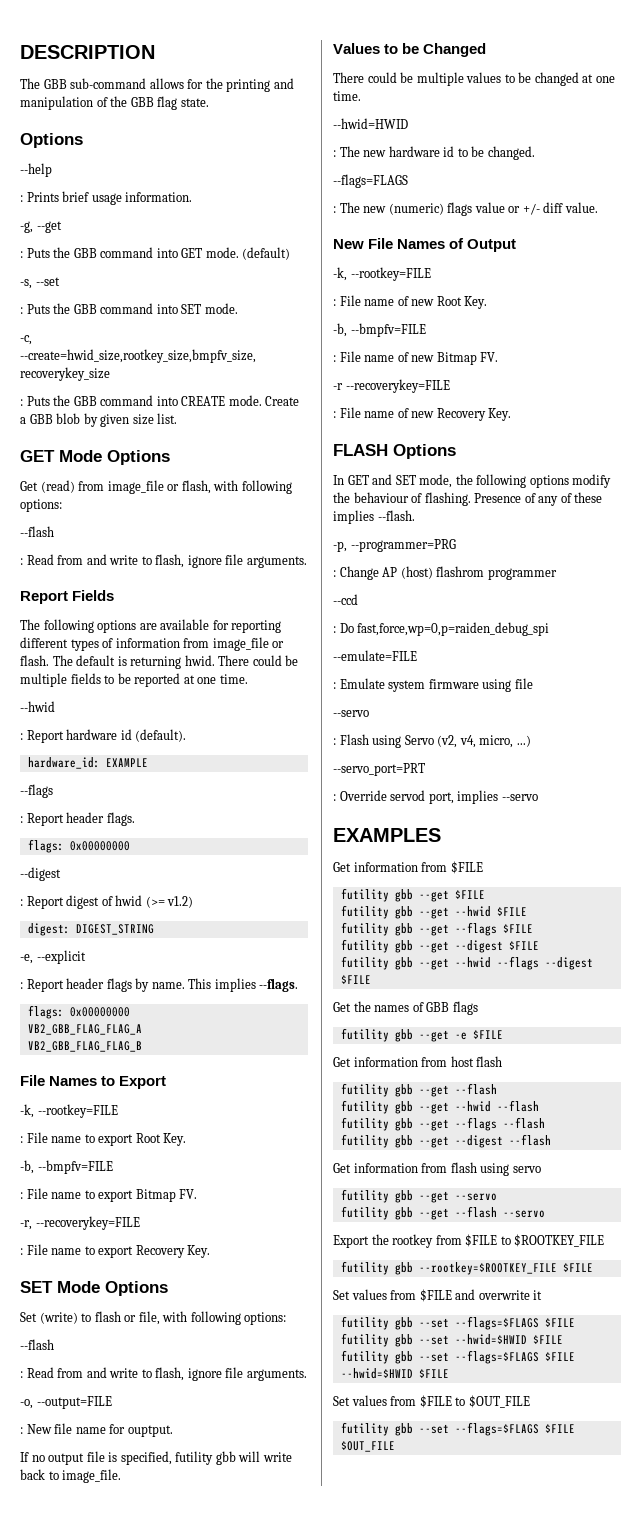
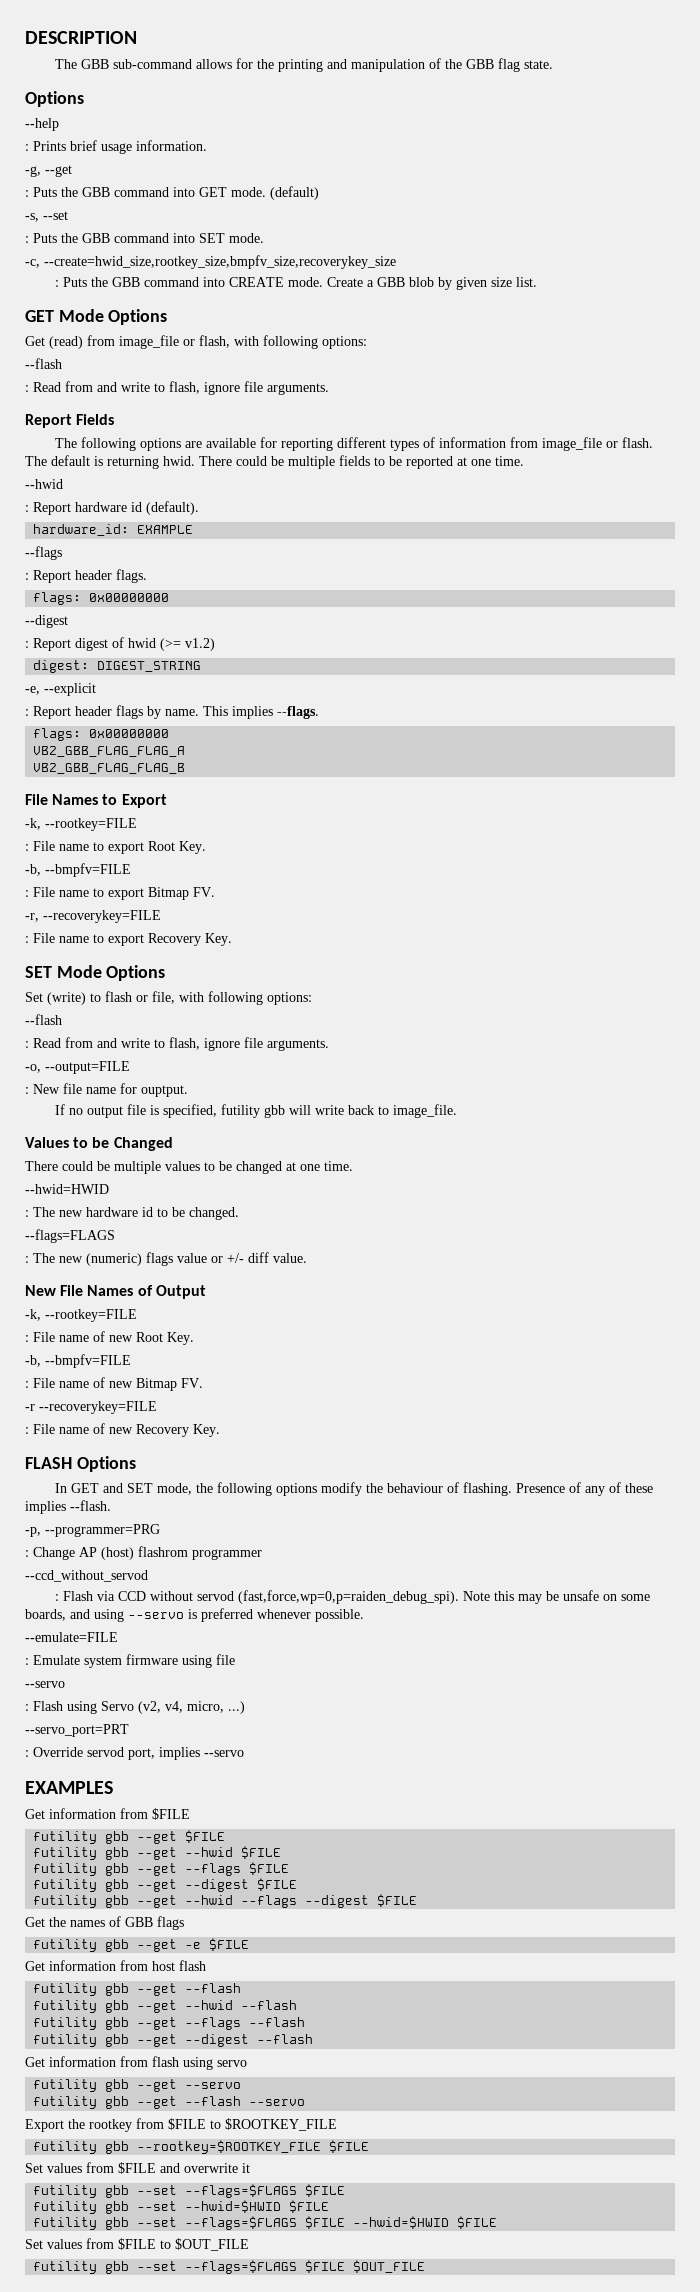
[333,594,358,605] [333,622,550,636] --ccd // : Do fast,force,wp=0,p=raiden_debug_spi -> [25,1570,148,1582] [55,1590,651,1604] [25,1608,364,1622] --ccd_without_servod // : Flash via CCD without servod (fast,force,wp=0,p=raiden_debug_spi). Note this may be unsafe on some boards, and using --servo is preferred whenever possible.

